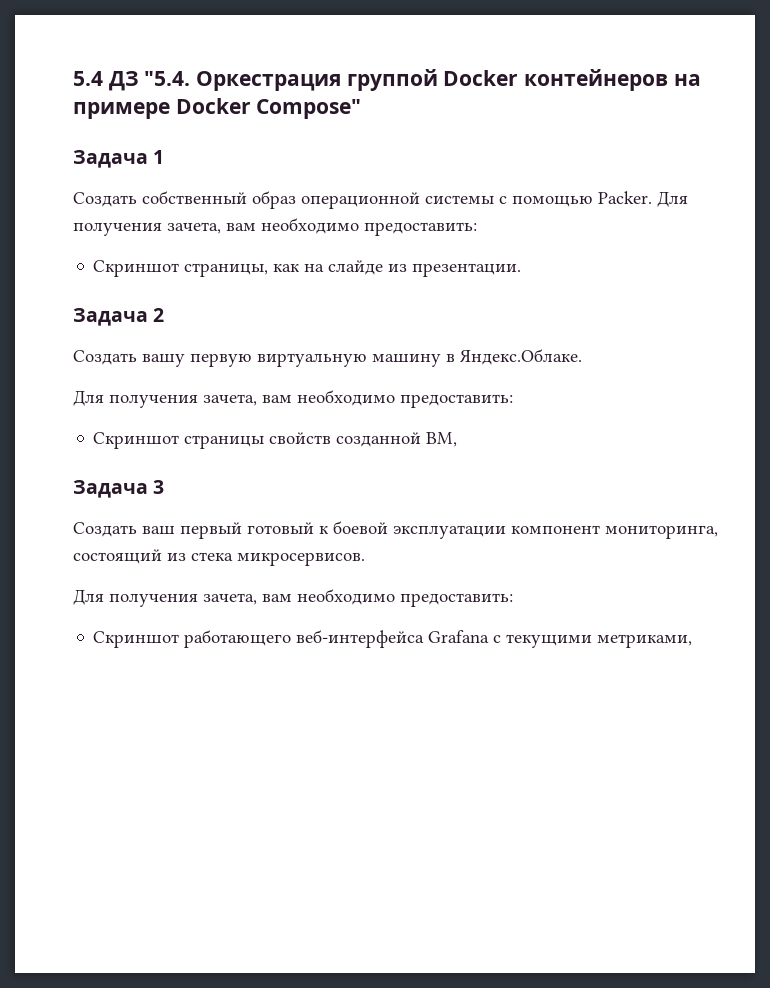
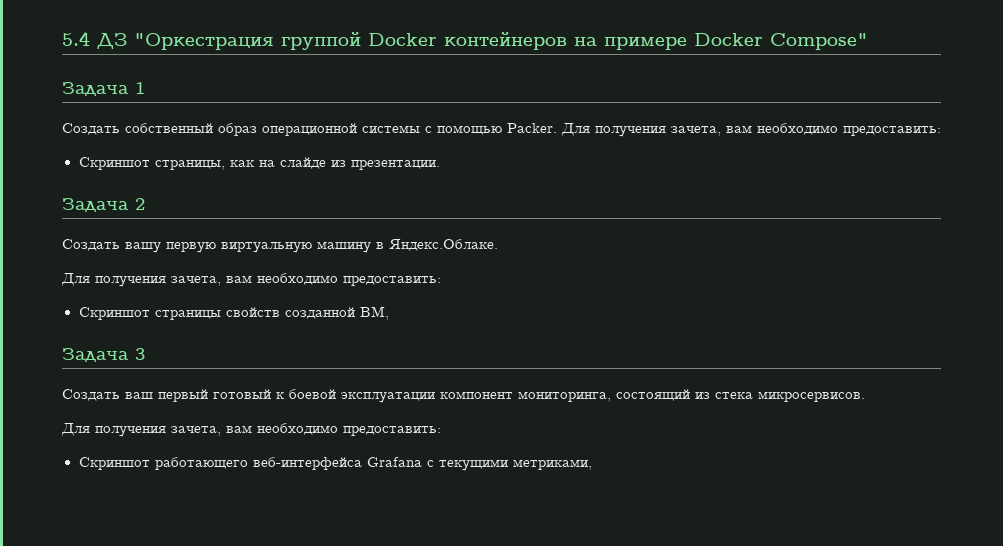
[144,71,342,91] "5.4. Оркестрация -> [134,33,274,50] "Оркестрация

